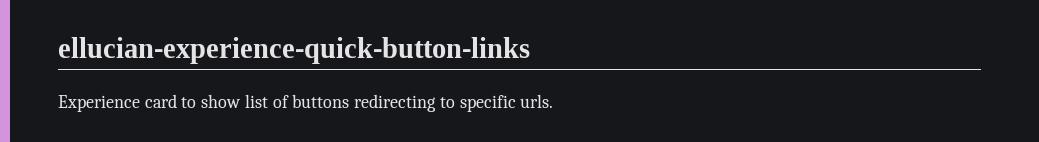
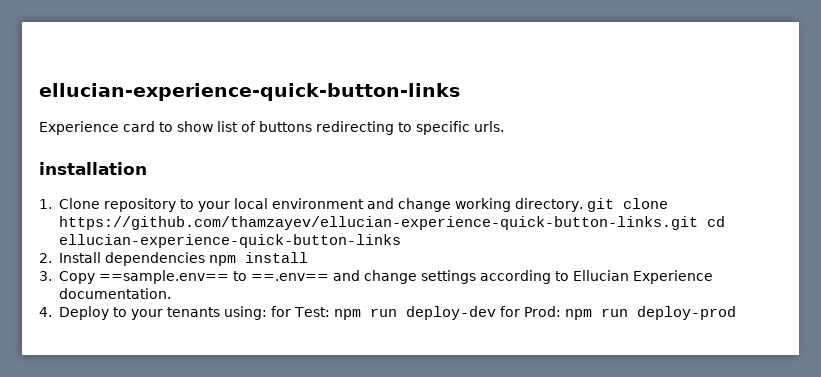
(554, 101) none -> [39,162,147,175] [39,198,668,212] [58,216,725,230] [58,234,401,248] [39,252,308,266] [39,270,713,284] [58,288,171,299] [39,306,736,320] // installation // 1. Clone repository to your local environment and change working directory. git clone https://github.com/thamzayev/ellucian-experience-quick-button-links.git cd ellucian-experience-quick-button-links // 2. Install dependencies npm install // 3. Copy ==sample.env== to ==.env== and change settings according to Ellucian Experience documentation. // 4. Deploy to your tenants using: for Test: npm run deploy-dev for Prod: npm run deploy-prod

